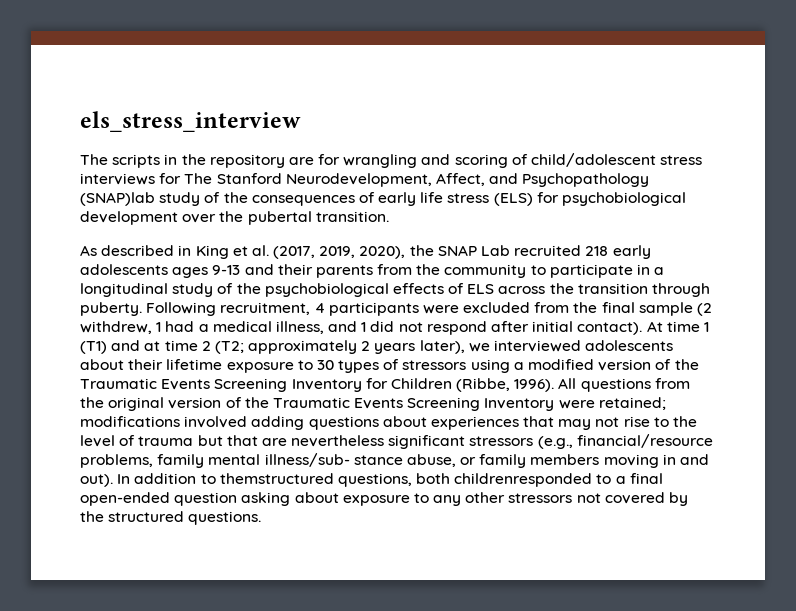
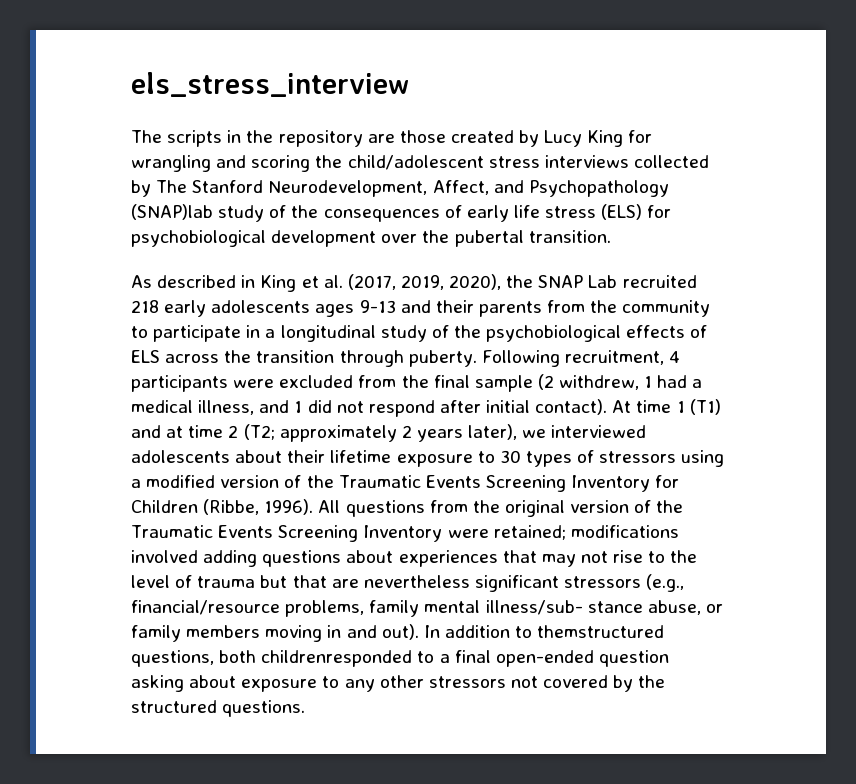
(314, 161) none -> [399,130,624,147] those created by Lucy King
[511,154,528,165] of -> [315,155,343,168] the
[159,173,182,184] for -> [633,155,709,168] [131,180,151,197] collected by

